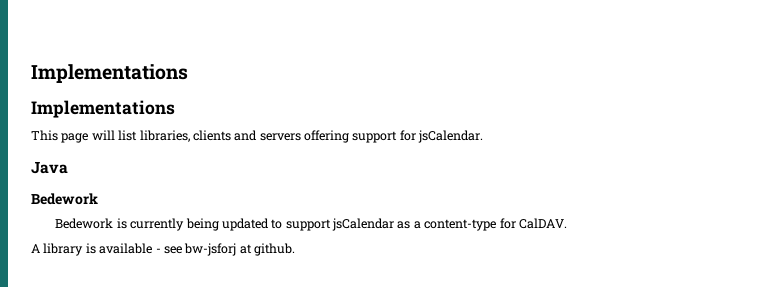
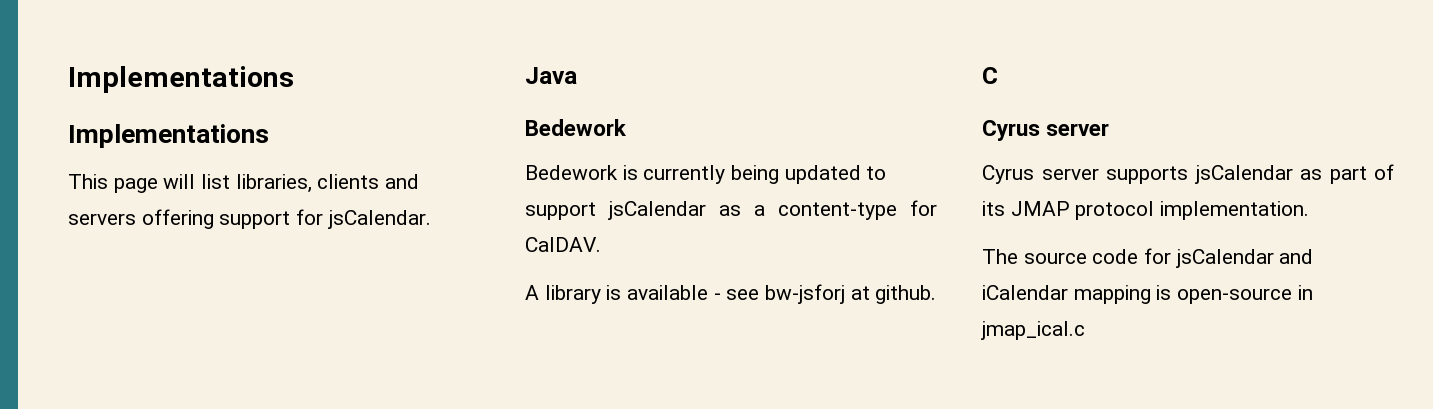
(295, 249) none -> [982,67,998,84] [982,120,1110,141] [982,164,1394,184] [982,201,1310,220] [982,248,1314,268] [982,285,1313,304] [981,321,1085,340] // C // Cyrus server // Cyrus server supports jsCalendar as part of its JMAP protocol implementation. // The source code for jsCalendar and iCalendar mapping is open-source in jmap_ical.c

